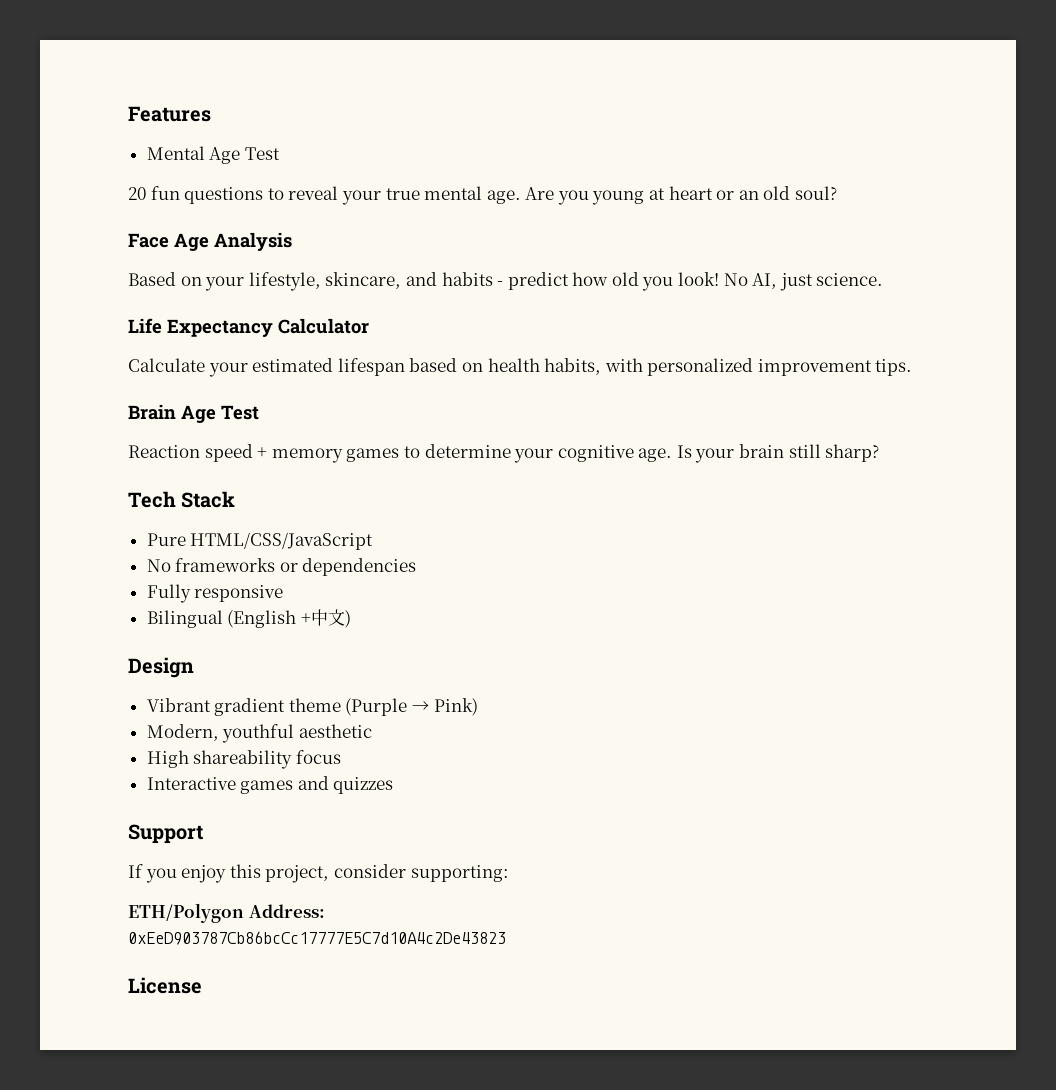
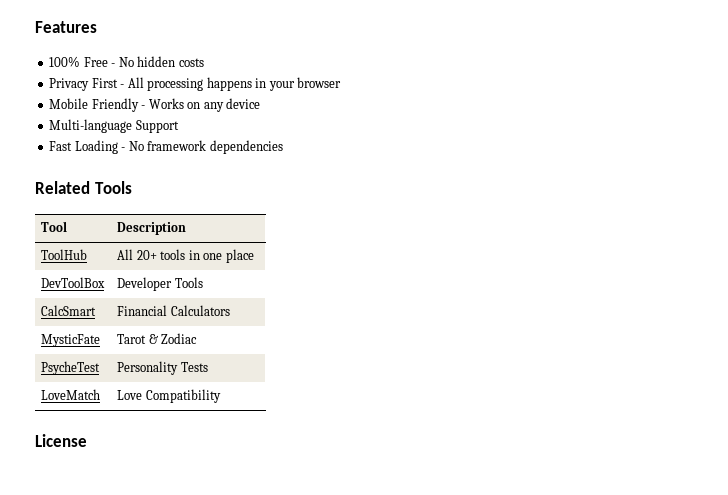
[146,146,280,164] [128,186,838,205] [128,232,292,251] [128,272,884,291] [128,318,369,337] [128,358,913,377] [128,404,259,423] [128,444,880,463] [128,491,236,508] [146,532,374,550] [146,558,417,576] [146,584,284,603] [146,609,351,628] [128,657,194,678] [146,698,478,716] [146,724,372,743] [146,750,341,769] [146,776,394,794] [128,824,203,844] [128,864,509,883] [128,903,325,923] [128,931,506,945] Mental Age Test // 20 fun questions to reveal your true mental age. Are you young at heart or an old soul? // Face Age Analysis // Based on your lifestyle, skincare, and habits - predict how old you look! No AI, just science. // Life Expectancy Calculator // Calculate your estimated lifespan based on health habits, with personalized improvement tips. // Brain Age Test // Reaction speed + memory games to determine your cognitive age. Is your brain still sharp? // Tech Stack // Pure HTML/CSS/JavaScript // No frameworks or dependencies // Fully responsive // Bilingual (English +中文) // Design // Vibrant gradient theme (Purple → Pink) // Modern, youthful aesthetic // High shareability focus // Interactive games and quizzes // Support // If you enjoy this project, consider supporting: // ETH/Polygon Address: // 0xEeD903787Cb86bcCc17777E5C7d10A4c2De43823 -> [49,56,204,67] [49,77,342,91] [49,98,261,112] [49,119,179,133] [49,140,283,154] [35,181,132,194] [41,221,68,232] [117,222,187,235] [41,249,88,260] [117,249,254,263] [41,277,106,288] [117,277,203,291] [41,305,97,316] [117,305,230,316] [41,334,101,347] [117,333,198,344] [41,361,101,375] [117,361,208,375] [41,389,101,400] [117,389,221,403] 100% Free - No hidden costs // Privacy First - All processing happens in your browser // Mobile Friendly - Works on any device // Multi-language Support // Fast Loading - No framework dependencies // Related Tools // Tool | Description // ToolHub | All 20+ tools in one place // DevToolBox | Developer Tools // CalcSmart | Financial Calculators // MysticFate | Tarot & Zodiac // PsycheTest | Personality Tests // LoveMatch | Love Compatibility

